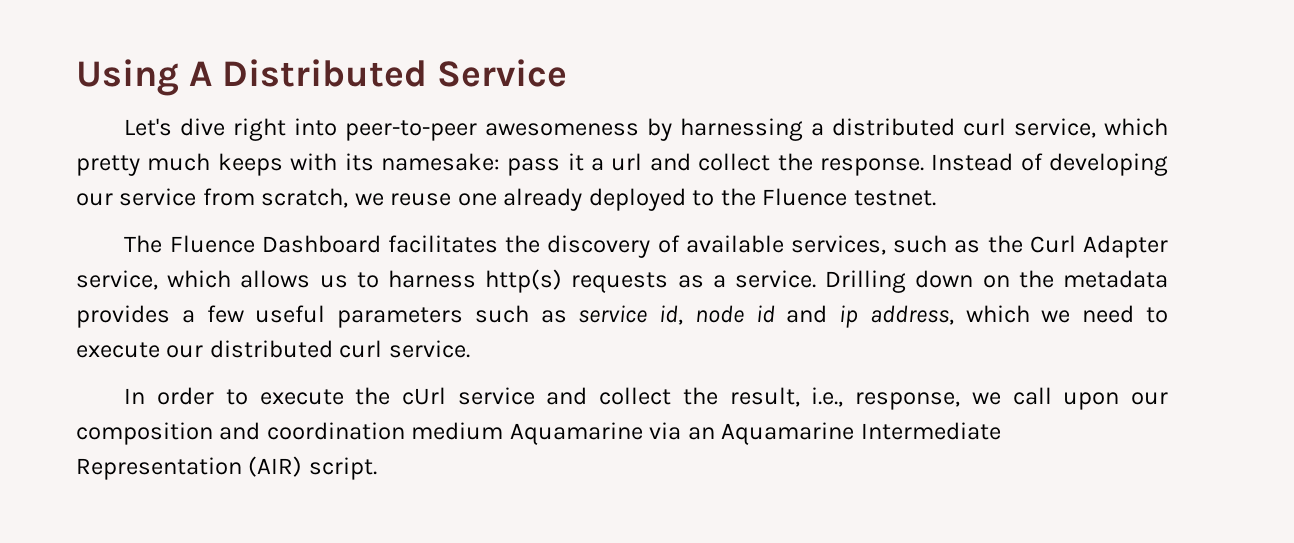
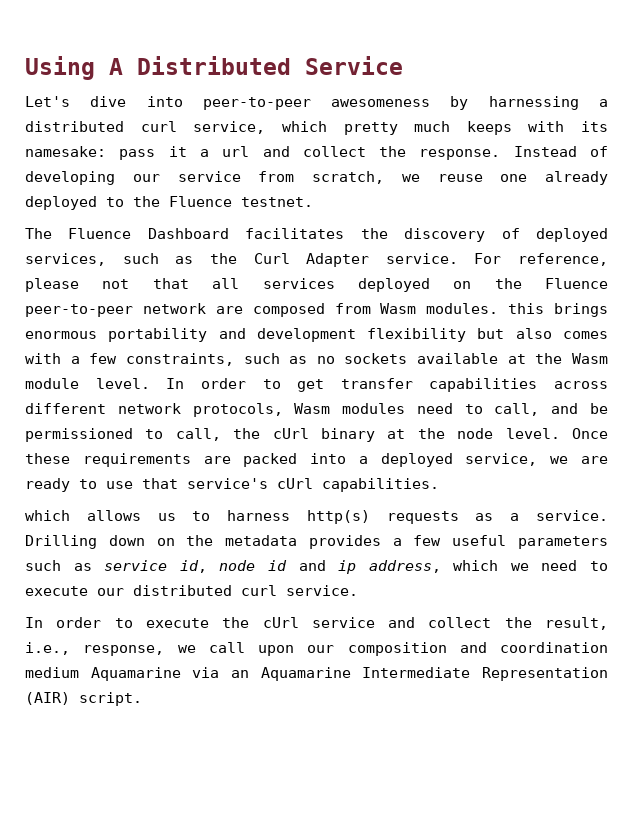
[233,118,287,141] right -> (127, 101) none
[685,235,784,253] available -> [536,228,608,242] deployed
[76,270,158,290] service, -> [385,253,608,266] [25,278,608,292] [25,303,608,317] [25,328,608,342] [25,353,608,366] [25,378,608,392] [25,403,608,417] [25,428,608,442] [25,453,608,467] [25,478,439,492] service. For reference, please not that all services deployed on the Fluence peer-to-peer network are composed from Wasm modules. this brings enormous portability and development flexibility but also comes with a few constraints, such as no sockets available at the Wasm module level. In order to get transfer capabilities across different network protocols, Wasm modules need to call, and be permissioned to call, the cUrl binary at the node level. Once these requirements are packed into a deployed service, we are ready to use that service's cUrl capabilities. //

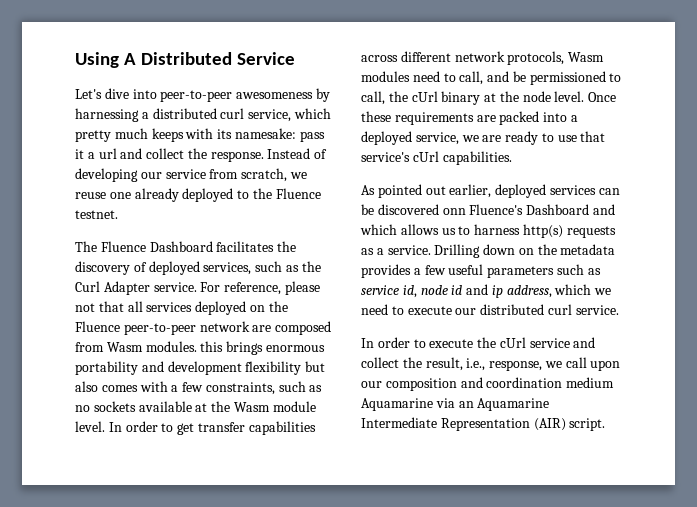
(439, 485) none -> [361,184,620,198] [361,204,615,215] As pointed out earlier, deployed services can be discovered onn Fluence's Dashboard and

